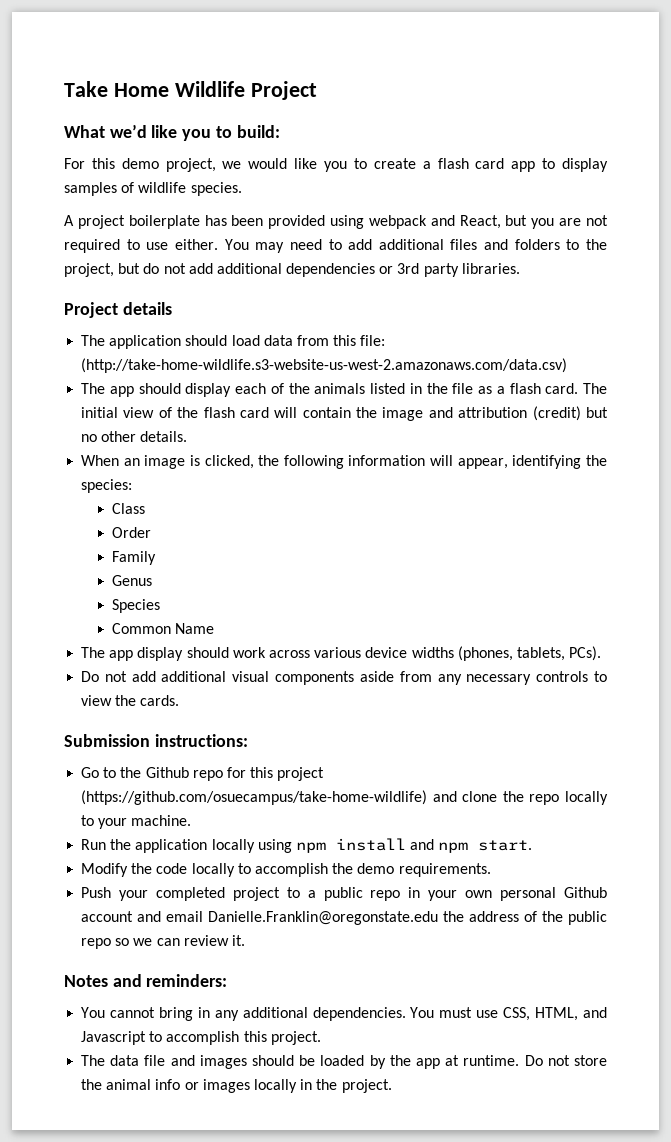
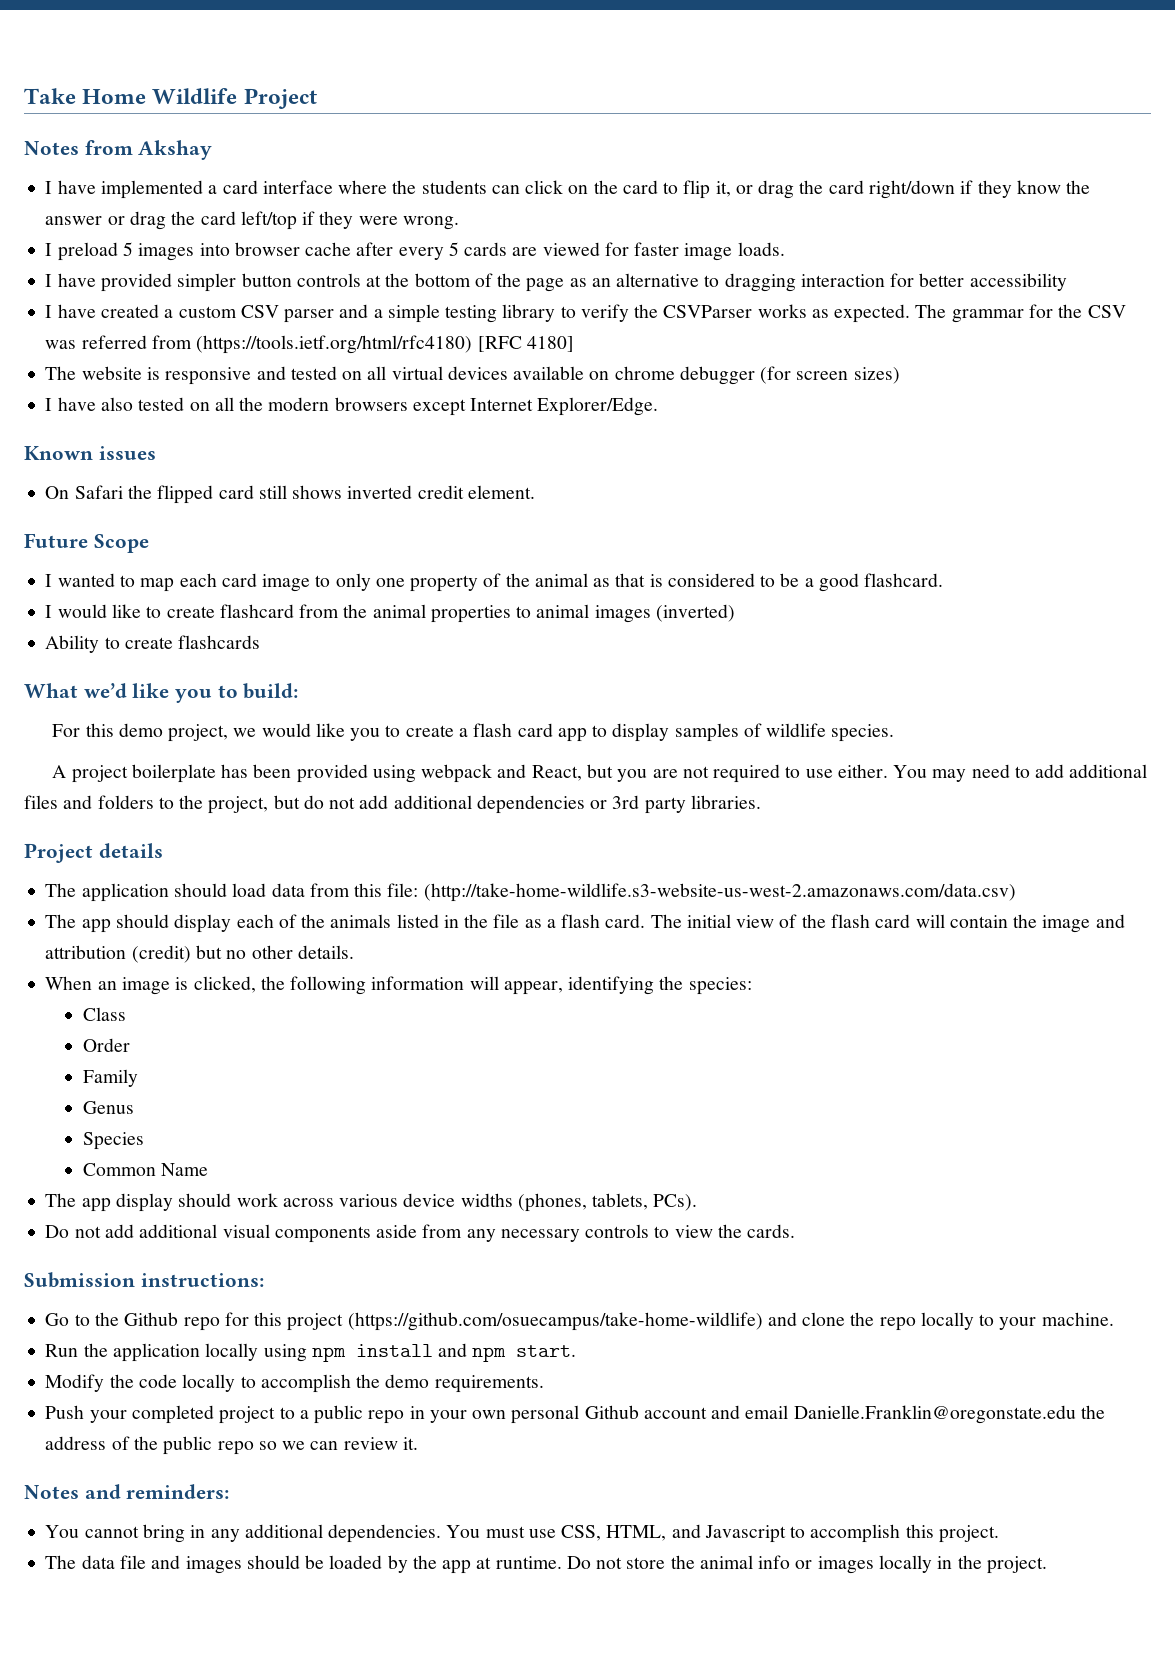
(317, 90) none -> [24,140,213,160] [45,180,1091,199] [45,211,459,230] [45,242,785,261] [45,273,1067,292] [45,304,1126,323] [45,335,574,354] [45,366,900,385] [45,397,659,416] [24,446,156,460] [45,485,535,504] [24,533,149,553] [45,573,944,592] [45,604,735,623] [45,635,261,653] // Notes from Akshay // I have implemented a card interface where the students can click on the card to flip it, or drag the card right/down if they know the answer or drag the card left/top if they were wrong. // I preload 5 images into browser cache after every 5 cards are viewed for faster image loads. // I have provided simpler button controls at the bottom of the page as an alternative to dragging interaction for better accessibility // I have created a custom CSV parser and a simple testing library to verify the CSVParser works as expected. The grammar for the CSV was referred from (https://tools.ietf.org/html/rfc4180) [RFC 4180] // The website is responsive and tested on all virtual devices available on chrome debugger (for screen sizes) // I have also tested on all the modern browsers except Internet Explorer/Edge. // Known issues // On Safari the flipped card still shows inverted credit element. // Future Scope // I wanted to map each card image to only one property of the animal as that is considered to be a good flashcard. // I would like to create flashcard from the animal properties to animal images (inverted) // Ability to create flashcards

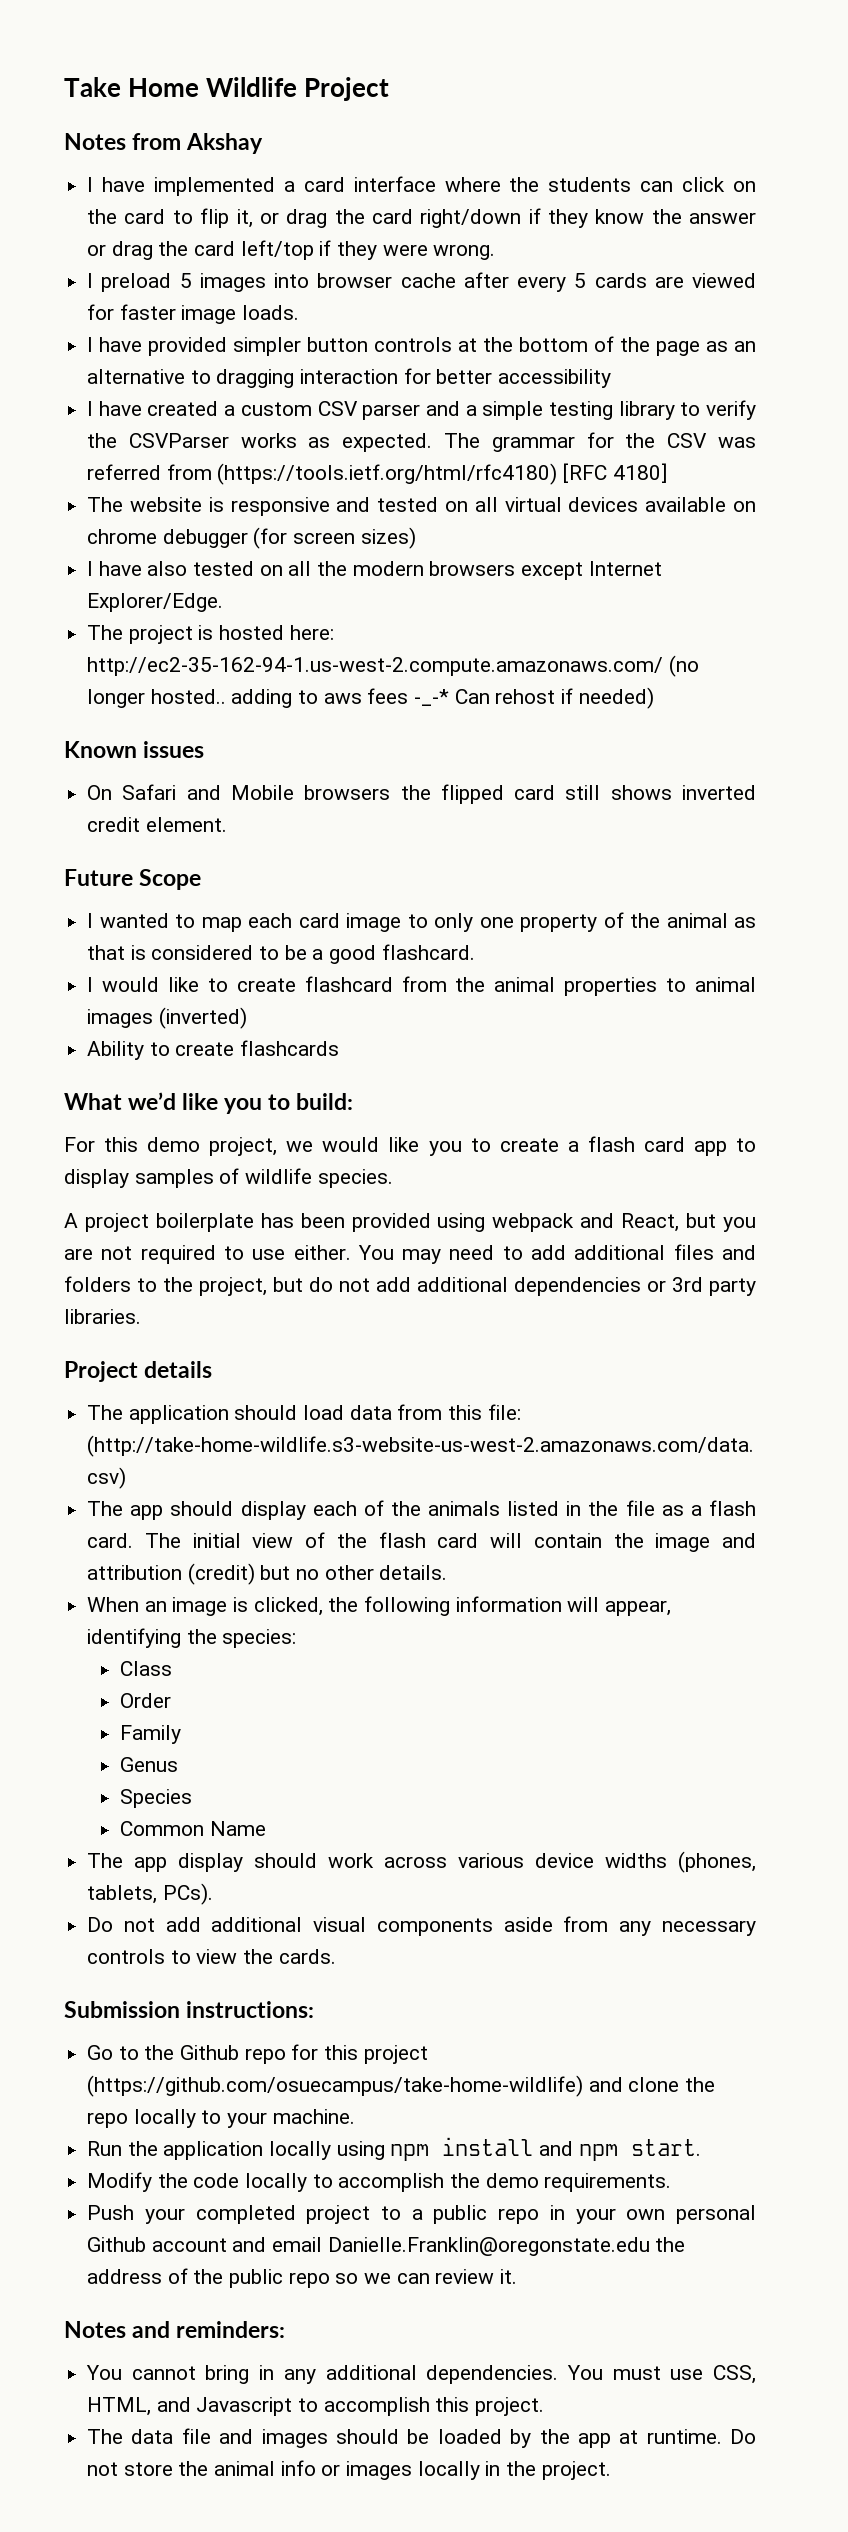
(659, 406) none -> [87,625,334,644] [87,655,699,677] [87,687,654,709] // The project is hosted here: http://ec2-35-162-94-1.us-west-2.compute.amazonaws.com/ (no longer hosted.. adding to aws fees -_-* Can rehost if needed)
(123, 492) none -> [186,785,391,800] and Mobile browsers

